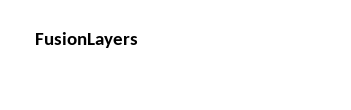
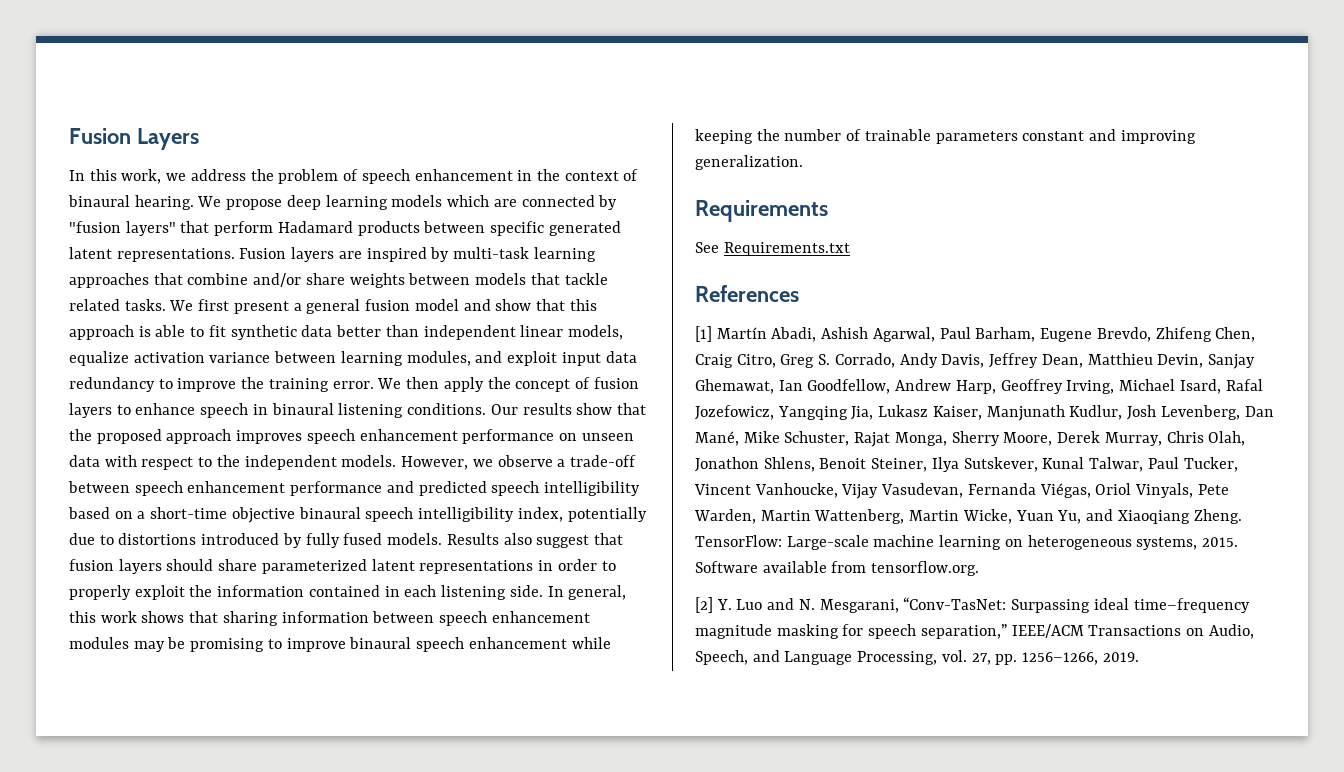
[35,32,138,48] FusionLayers -> [69,128,199,150] [69,169,639,184] [68,195,618,210] [69,221,621,236] [69,247,596,262] [69,273,608,288] [69,299,597,314] [69,325,623,340] [69,351,637,366] [69,377,639,392] [69,403,646,418] [69,429,634,444] [69,455,636,470] [68,481,641,496] [68,507,647,523] [69,533,623,548] [69,559,616,574] [69,585,627,600] [69,611,590,626] [69,637,611,652] [695,129,1196,144] [695,155,803,170] [695,200,828,222] [695,242,850,256] [695,285,799,302] [695,326,1256,342] [695,353,1255,369] [695,379,1263,394] [695,405,1274,421] [695,431,1246,447] [695,457,1238,472] [694,483,1229,499] [694,509,1242,524] [695,535,1239,550] [695,561,980,576] [695,597,1250,613] [695,624,1254,639] [695,650,1139,665] Fusion Layers // In this work, we address the problem of speech enhancement in the context of binaural hearing. We propose deep learning models which are connected by "fusion layers" that perform Hadamard products between specific generated latent representations. Fusion layers are inspired by multi-task learning approaches that combine and/or share weights between models that tackle related tasks. We first present a general fusion model and show that this approach is able to fit synthetic data better than independent linear models, equalize activation variance between learning modules, and exploit input data redundancy to improve the training error. We then apply the concept of fusion layers to enhance speech in binaural listening conditions. Our results show that the proposed approach improves speech enhancement performance on unseen data with respect to the independent models. However, we observe a trade-off between speech enhancement performance and predicted speech intelligibility based on a short-time objective binaural speech intelligibility index, potentially due to distortions introduced by fully fused models. Results also suggest that fusion layers should share parameterized latent representations in order to properly exploit the information contained in each listening side. In general, this work shows that sharing information between speech enhancement modules may be promising to improve binaural speech enhancement while keeping the number of trainable parameters constant and improving generalization. // Requirements // See Requirements.txt // References // [1] Martín Abadi, Ashish Agarwal, Paul Barham, Eugene Brevdo, Zhifeng Chen, Craig Citro, Greg S. Corrado, Andy Davis, Jeffrey Dean, Matthieu Devin, Sanjay Ghemawat, Ian Goodfellow, Andrew Harp, Geoffrey Irving, Michael Isard, Rafal Jozefowicz, Yangqing Jia, Lukasz Kaiser, Manjunath Kudlur, Josh Levenberg, Dan Mané, Mike Schuster, Rajat Monga, Sherry Moore, Derek Murray, Chris Olah, Jonathon Shlens, Benoit Steiner, Ilya Sutskever, Kunal Talwar, Paul Tucker, Vincent Vanhoucke, Vijay Vasudevan, Fernanda Viégas, Oriol Vinyals, Pete Warden, Martin Wattenberg, Martin Wicke, Yuan Yu, and Xiaoqiang Zheng. TensorFlow: Large-scale machine learning on heterogeneous systems, 2015. Software available from tensorflow.org. // [2] Y. Luo and N. Mesgarani, “Conv-TasNet: Surpassing ideal time–frequency magnitude masking for speech separation,” IEEE/ACM Transactions on Audio, Speech, and Language Processing, vol. 27, pp. 1256–1266, 2019.

